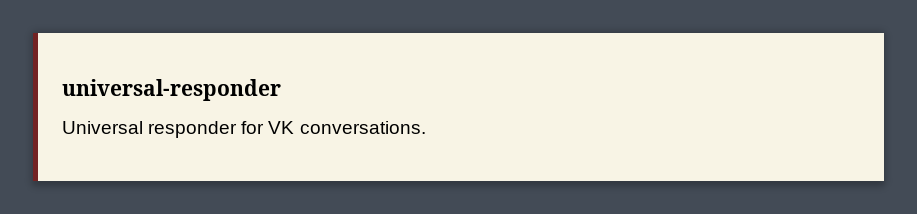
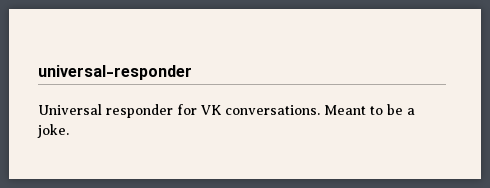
(426, 127) none -> [324,104,415,115] [37,124,69,138] Meant to be a joke.

